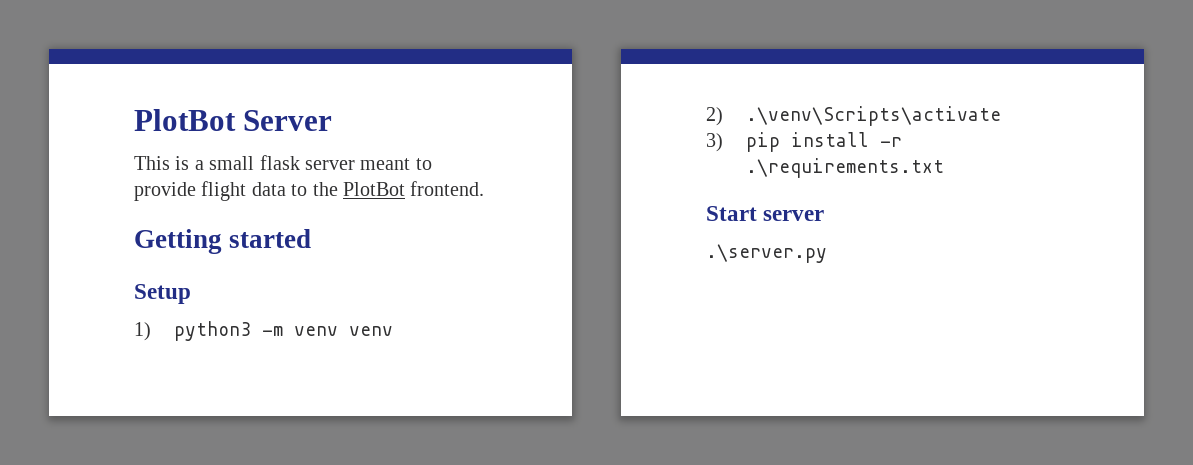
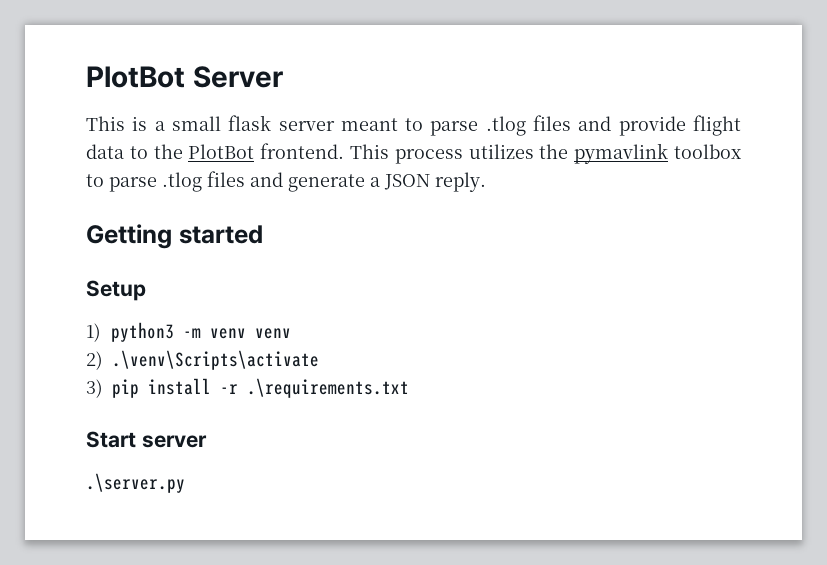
(432, 164) none -> [430,115,612,136] parse .tlog files and
(485, 188) none -> [350,143,741,164] [86,171,486,192] This process utilizes the pymavlink toolbox to parse .tlog files and generate a JSON reply.

